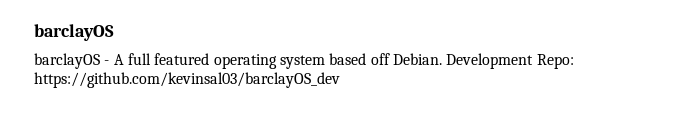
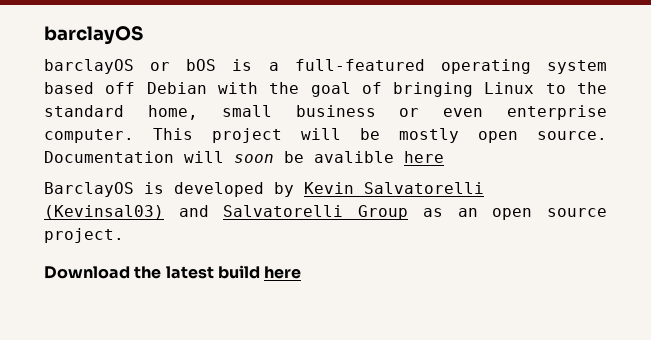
[104,53,574,69] [34,72,340,88] - A full featured operating system based off Debian. Development Repo: https://github.com/kevinsal03/barclayOS_dev -> [150,59,607,74] [44,82,607,97] [44,105,607,120] [44,128,607,143] [44,151,444,163] [44,182,484,197] [44,205,607,220] [44,228,124,243] [44,265,302,279] or bOS is a full-featured operating system based off Debian with the goal of bringing Linux to the standard home, small business or even enterprise computer. This project will be mostly open source. Documentation will soon be avalible here // BarclayOS is developed by Kevin Salvatorelli (Kevinsal03) and Salvatorelli Group as an open source project. // Download the latest build here

